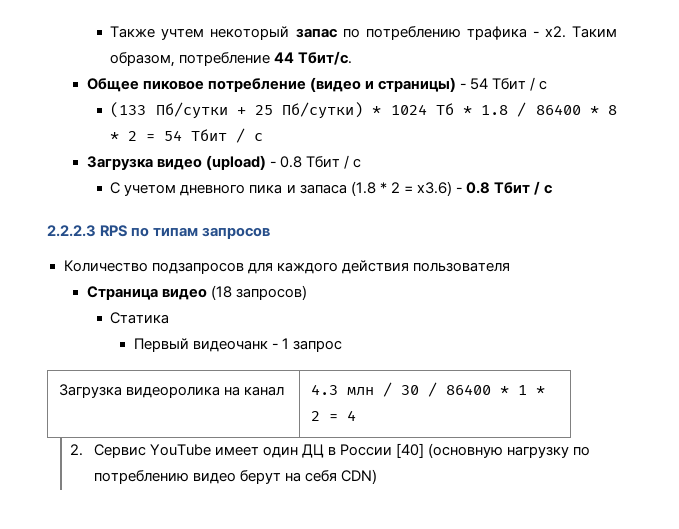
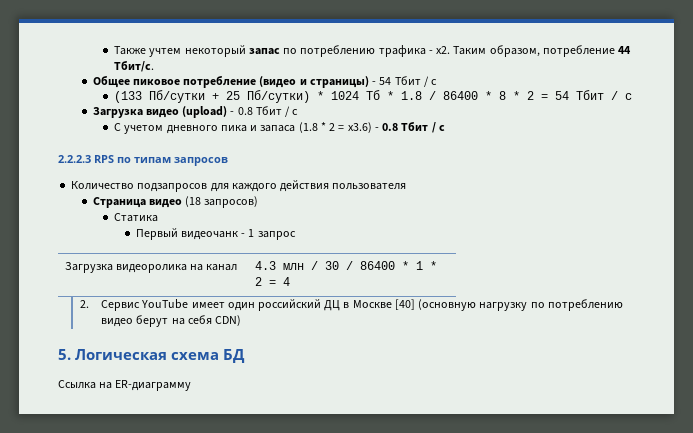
(298, 452) none -> [257,299,321,311] российский
[340,444,393,456] России -> [352,300,392,308] Москве
(378, 476) none -> [58,349,246,363] [58,380,192,391] // 5. Логическая схема БД // Ссылка на ER-диаграмму

